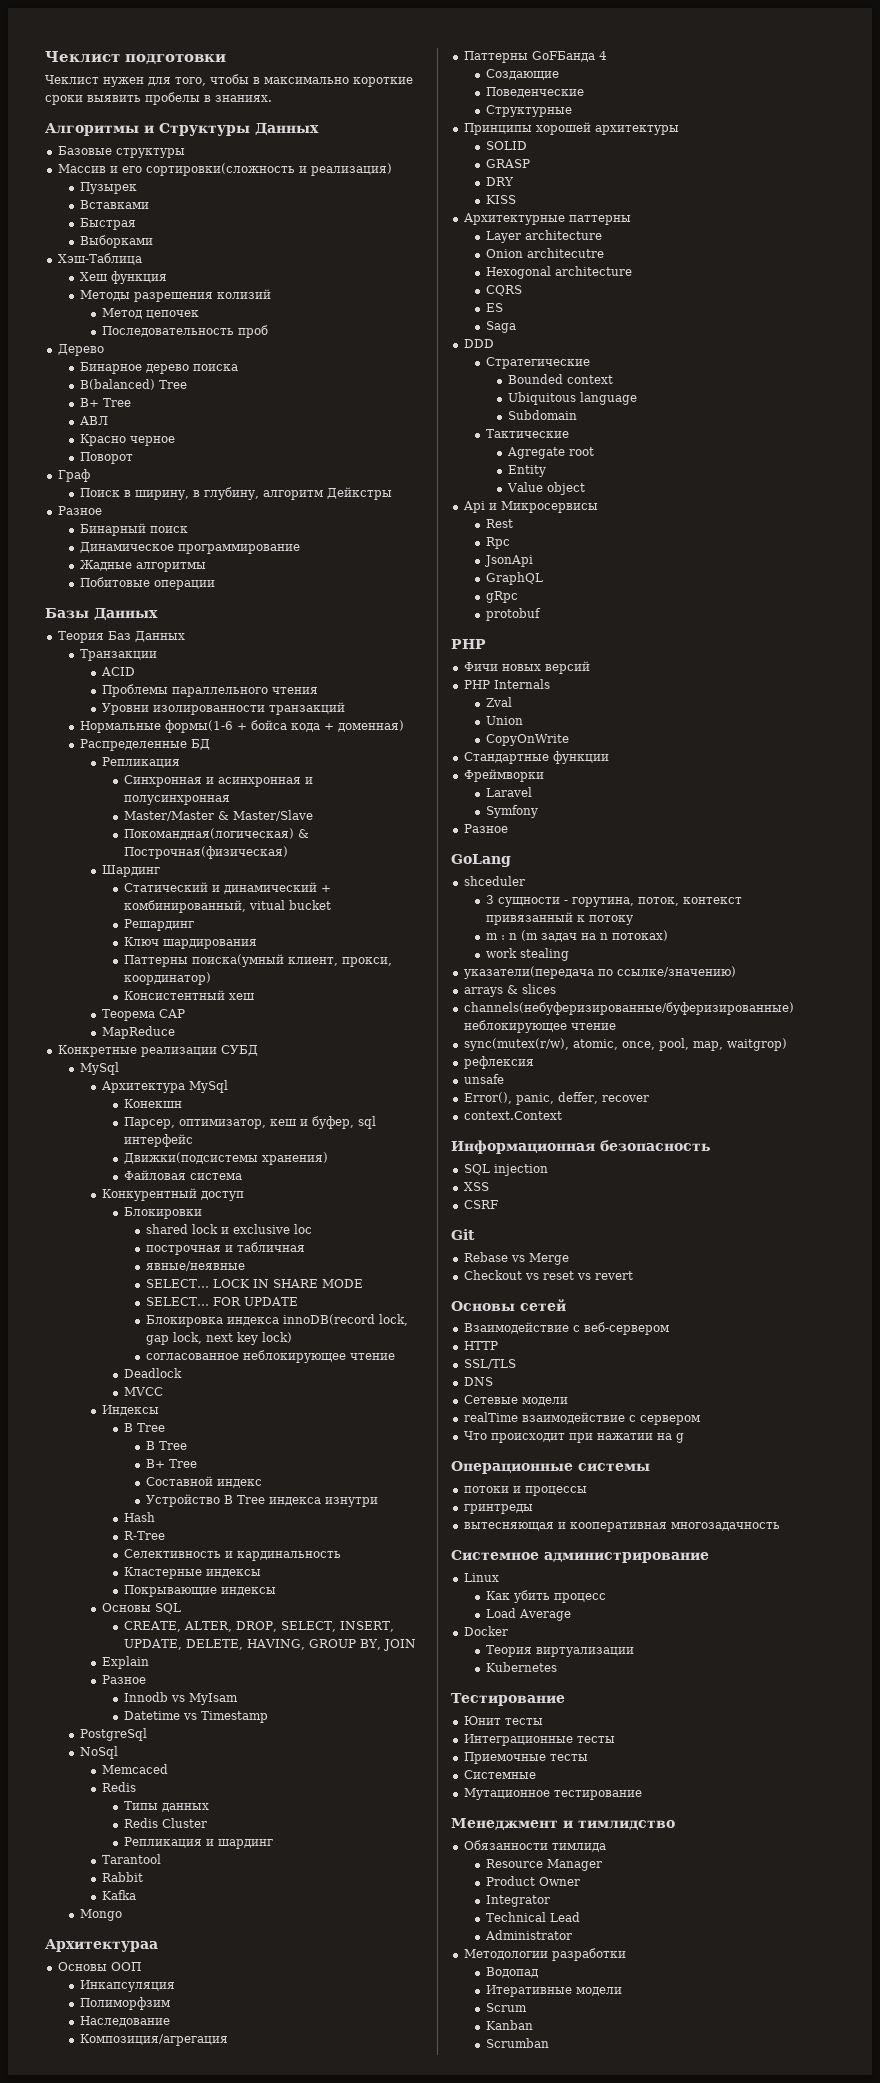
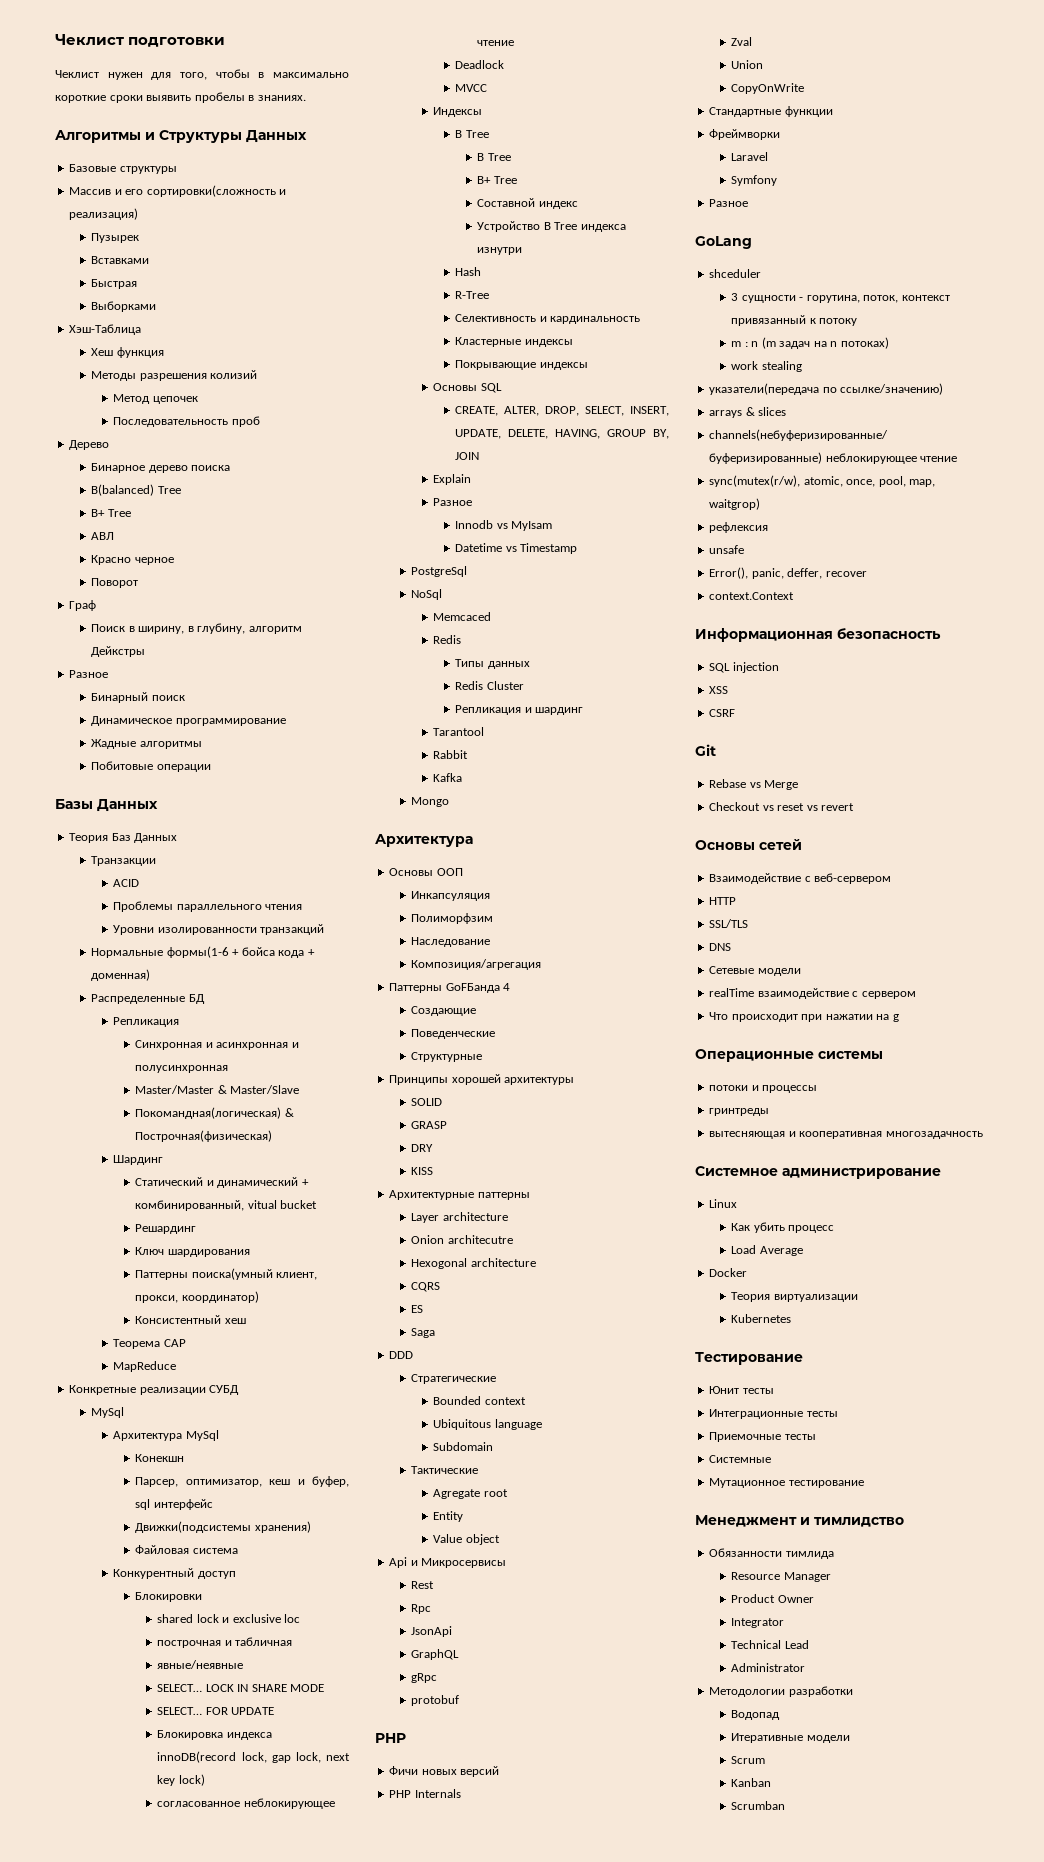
[45,1939,158,1952] Архитектураa -> [375,834,473,847] Архитектура

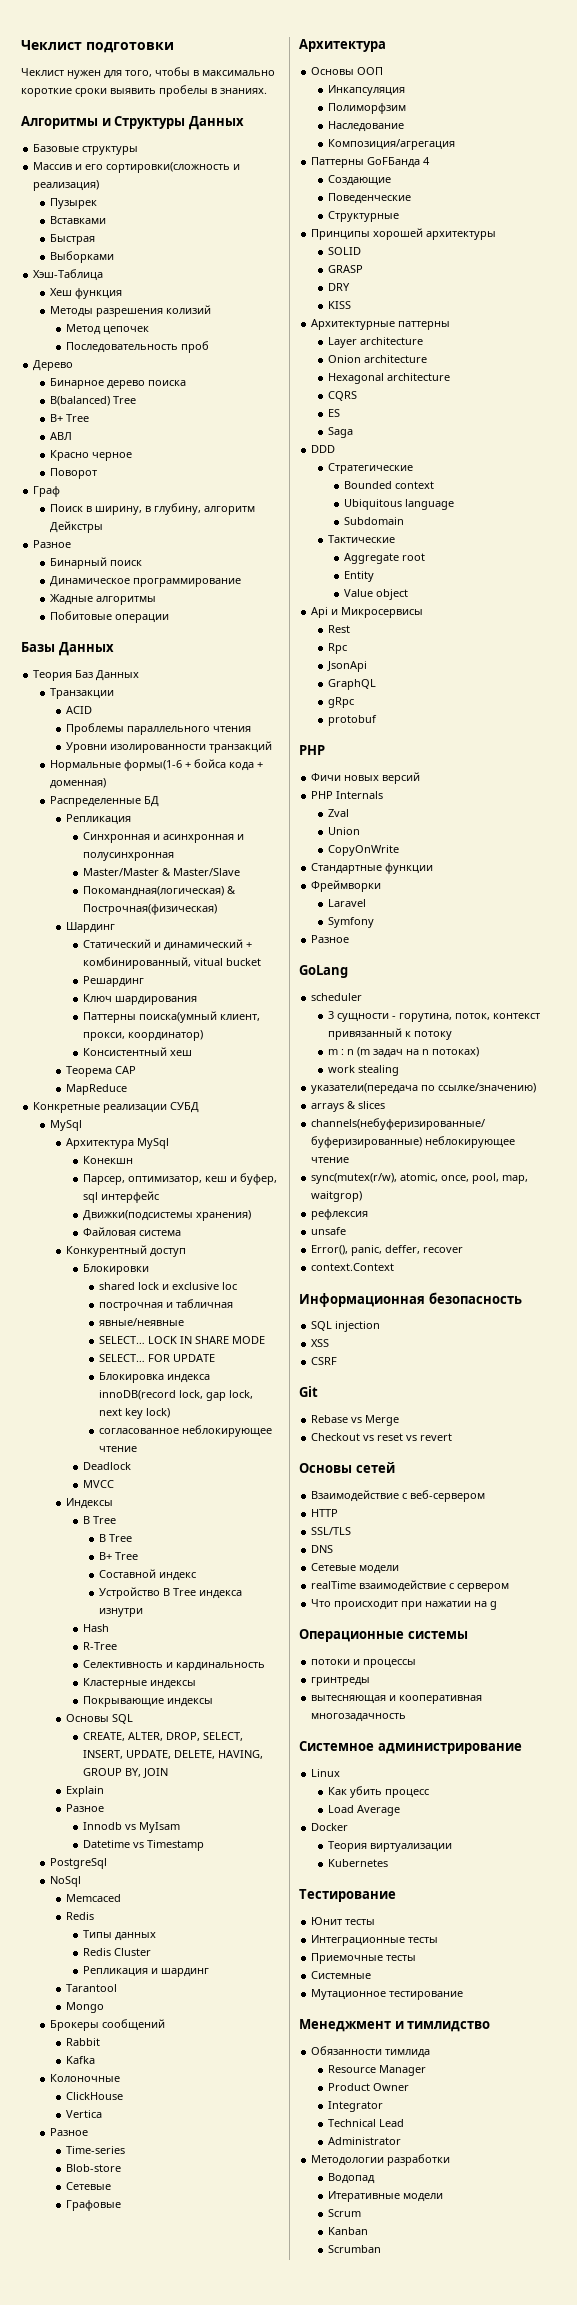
(485, 731) none -> [66,2002,105,2013] [49,2019,165,2031] // Mongo // Брокеры сообщений
[411,797,450,807] Mongo -> [49,2074,120,2082] [66,2092,124,2100] [66,2110,103,2118] [49,2128,88,2136] [66,2146,126,2154] [66,2164,122,2172] [66,2182,112,2190] [66,2200,122,2211] Колоночные // ClickHouse // Vertica // Разное // Time-series // Blob-store // Сетевые // Графовые
[447,1235,513,1244] [411,1258,468,1269] architecutre // Hexogonal -> [363,355,427,363] [327,373,384,384] architecture // Hexagonal
[433,1489,481,1499] Agregate -> [344,553,400,564] Aggregate
[709,269,762,278] shceduler -> [311,993,363,1001] scheduler

